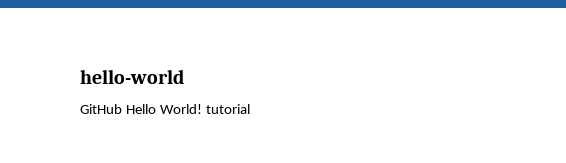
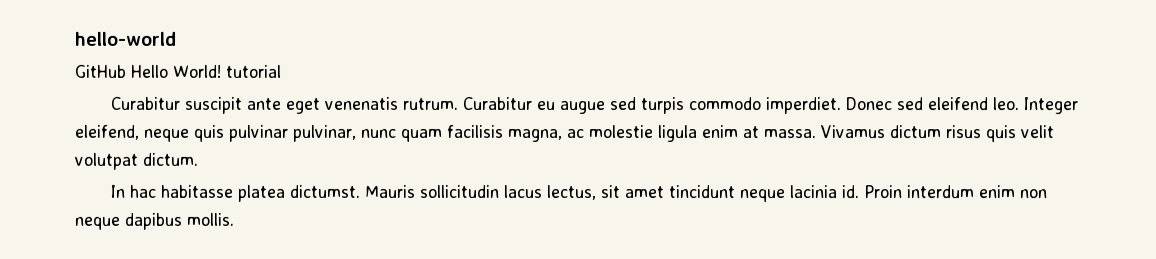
(250, 109) none -> [110,96,1079,115] [74,124,1055,143] [74,152,198,170] [109,184,1047,203] [74,212,234,230] // Curabitur suscipit ante eget venenatis rutrum. Curabitur eu augue sed turpis commodo imperdiet. Donec sed eleifend leo. Integer eleifend, neque quis pulvinar pulvinar, nunc quam facilisis magna, ac molestie ligula enim at massa. Vivamus dictum risus quis velit volutpat dictum. // In hac habitasse platea dictumst. Mauris sollicitudin lacus lectus, sit amet tincidunt neque lacinia id. Proin interdum enim non neque dapibus mollis.

